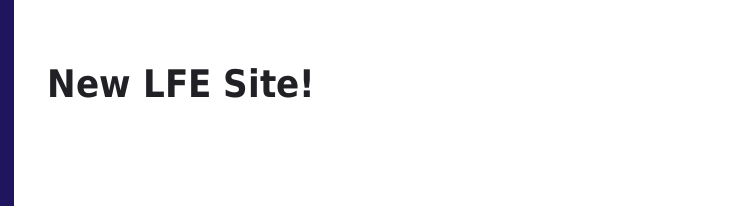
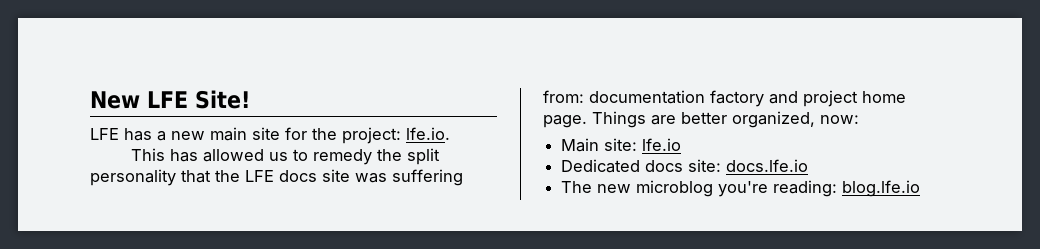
(315, 83) none -> [90,127,450,144] [131,148,441,165] [90,169,463,186] [543,90,906,107] [543,111,859,128] [561,138,682,152] [561,159,809,173] [561,180,921,197] // LFE has a new main site for the project: lfe.io. // This has allowed us to remedy the split personality that the LFE docs site was suffering from: documentation factory and project home page. Things are better organized, now: // Main site: lfe.io // Dedicated docs site: docs.lfe.io // The new microblog you're reading: blog.lfe.io

